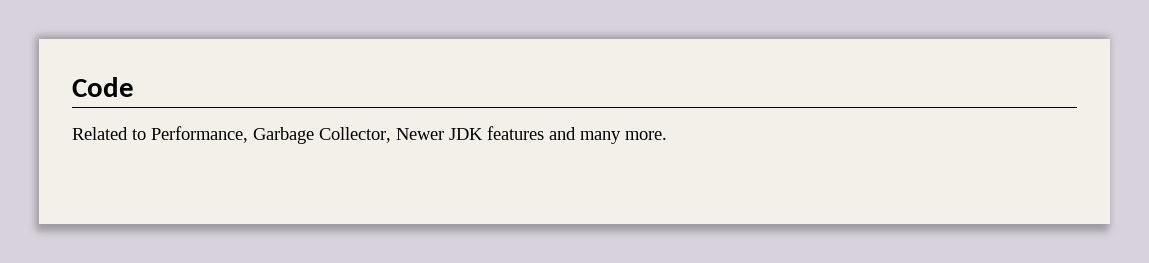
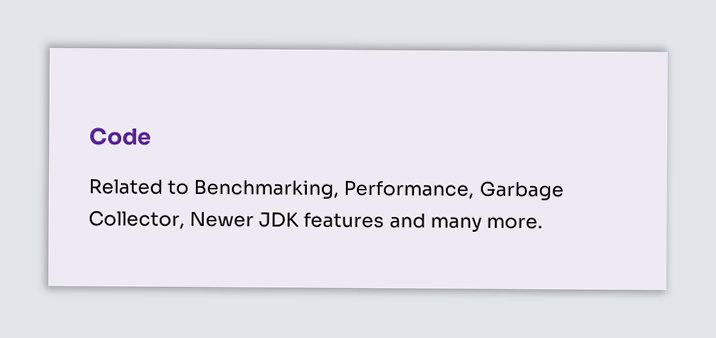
(146, 134) none -> [193,178,340,199] Benchmarking,

